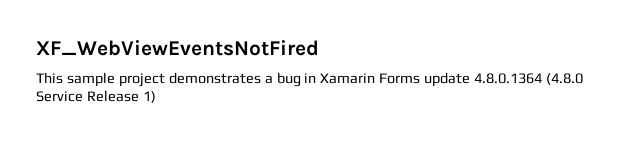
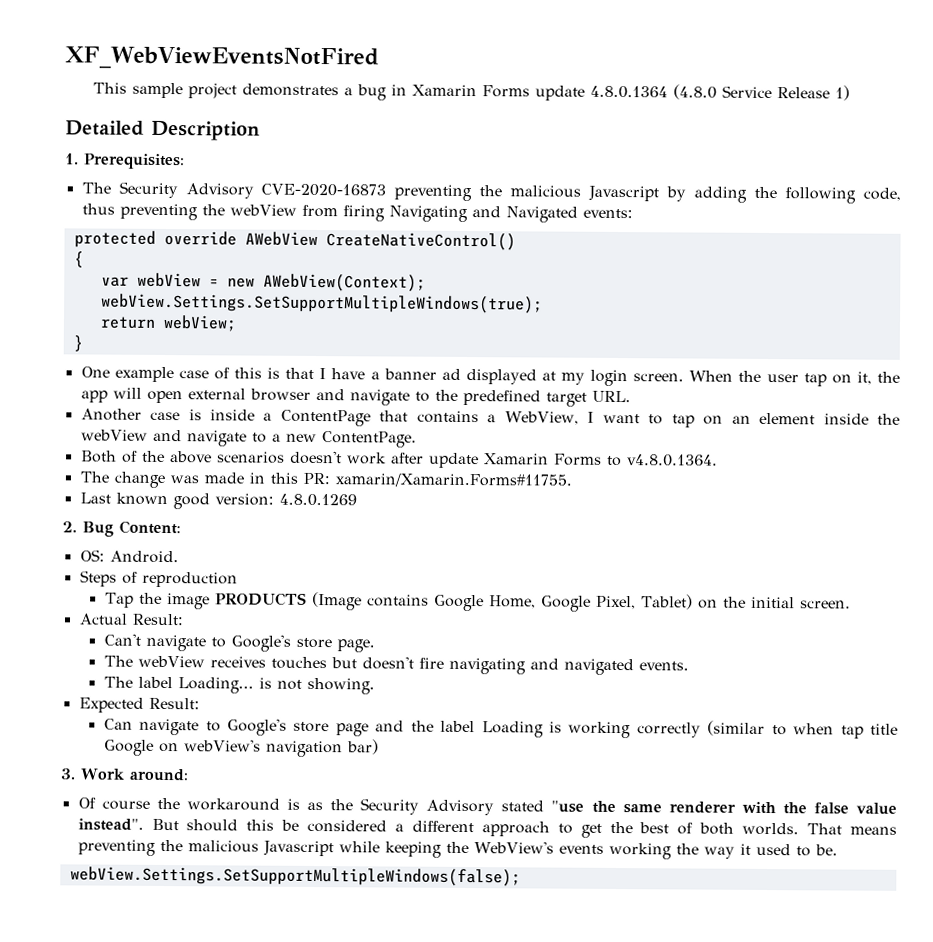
(156, 97) none -> [65,120,260,141] [65,153,185,170] [81,181,902,204] [81,203,633,223] [73,230,516,251] [73,251,84,268] [100,272,426,292] [100,293,543,314] [99,314,237,332] [72,335,83,352] [80,366,900,387] [80,387,631,407] [80,408,900,428] [80,429,417,448] [80,450,718,469] [79,471,572,488] [79,492,357,510] [62,520,181,537] [79,549,179,564] [79,570,238,588] [104,591,851,612] [78,613,184,626] [103,633,375,653] [103,655,689,676] [103,676,375,695] [78,697,200,713] [103,718,899,739] [103,739,379,758] [60,768,189,782] [77,797,898,816] [77,818,897,838] [77,839,838,860] [69,866,521,887] // Detailed Description // 1. Prerequisites: // The Security Advisory CVE-2020-16873 preventing the malicious Javascript by adding the following code, thus preventing the webView from firing Navigating and Navigated events: // protected override AWebView CreateNativeControl() // { // var webView = new AWebView(Context); // webView.Settings.SetSupportMultipleWindows(true); // return webView; // } // One example case of this is that I have a banner ad displayed at my login screen. When the user tap on it, the app will open external browser and navigate to the predefined target URL. // Another case is inside a ContentPage that contains a WebView, I want to tap on an element inside the webView and navigate to a new ContentPage. // Both of the above scenarios doesn't work after update Xamarin Forms to v4.8.0.1364. // The change was made in this PR: xamarin/Xamarin.Forms#11755. // Last known good version: 4.8.0.1269 // 2. Bug Content: // OS: Android. // Steps of reproduction // Tap the image PRODUCTS (Image contains Google Home, Google Pixel, Tablet) on the initial screen. // Actual Result: // Can't navigate to Google's store page. // The webView receives touches but doesn't fire navigating and navigated events. // The label Loading... is not showing. // Expected Result: // Can navigate to Google's store page and the label Loading is working correctly (similar to when tap title Google on webView's navigation bar) // 3. Work around: // Of course the workaround is as the Security Advisory stated "use the same renderer with the false value instead". But should this be considered a different approach to get the best of both worlds. That means preventing the malicious Javascript while keeping the WebView's events working the way it used to be. // webView.Settings.SetSupportMultipleWindows(false);

